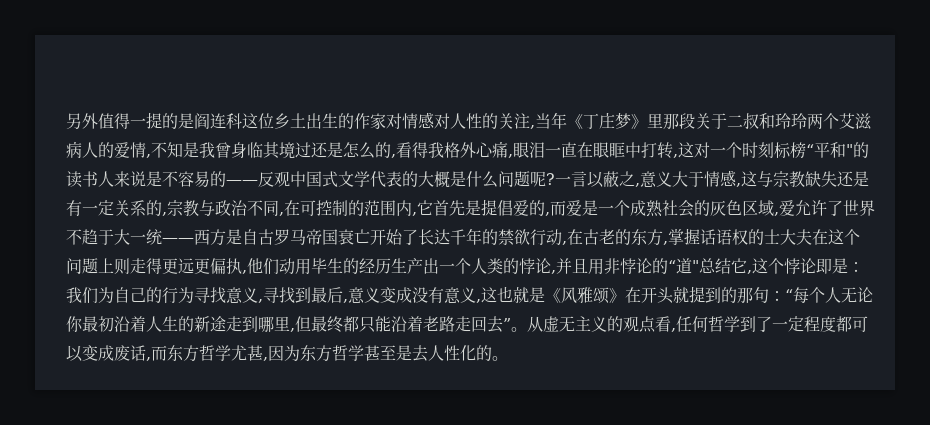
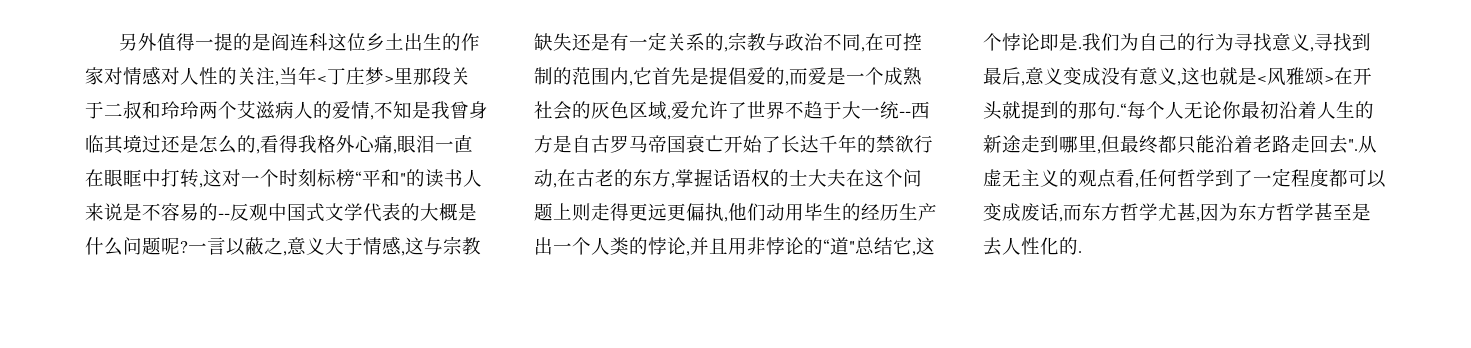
[567,112,647,129] 《丁庄梦》 -> [317,67,394,85] <丁庄梦>
[226,180,258,185] —— -> [218,213,230,219] --
[162,238,194,243] —— -> [899,111,911,117] --
[848,262,864,272] ： -> [1078,47,1082,49] .
[545,287,625,304] 《风雅颂》 -> [1257,67,1334,86] <风雅颂>
[769,289,793,301] ：“ -> [1116,103,1127,117] .“
[503,318,527,332] ”。 -> [1348,139,1358,151] ".
[492,356,508,361] 。 -> [1078,251,1082,253] .

